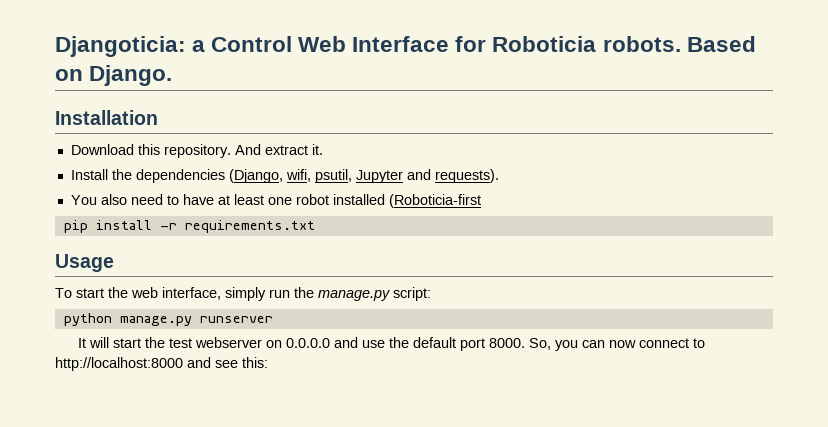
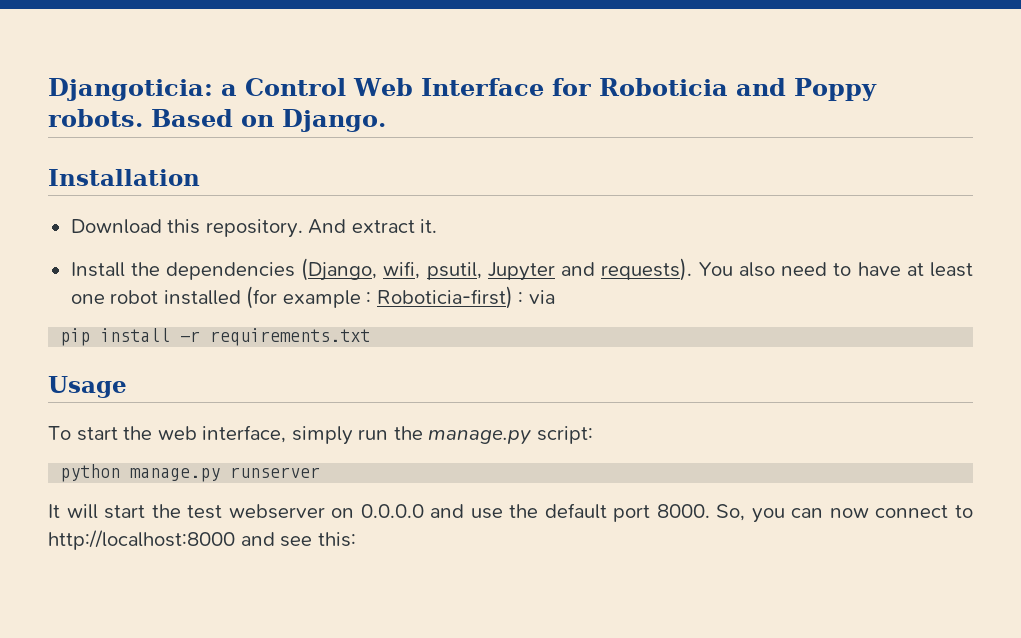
(597, 44) none -> [735,78,877,101] and Poppy
(499, 176) // -> (693, 269) none
[388,194,481,208] (Roboticia-first -> [246,286,555,309] (for example : Roboticia-first) : via

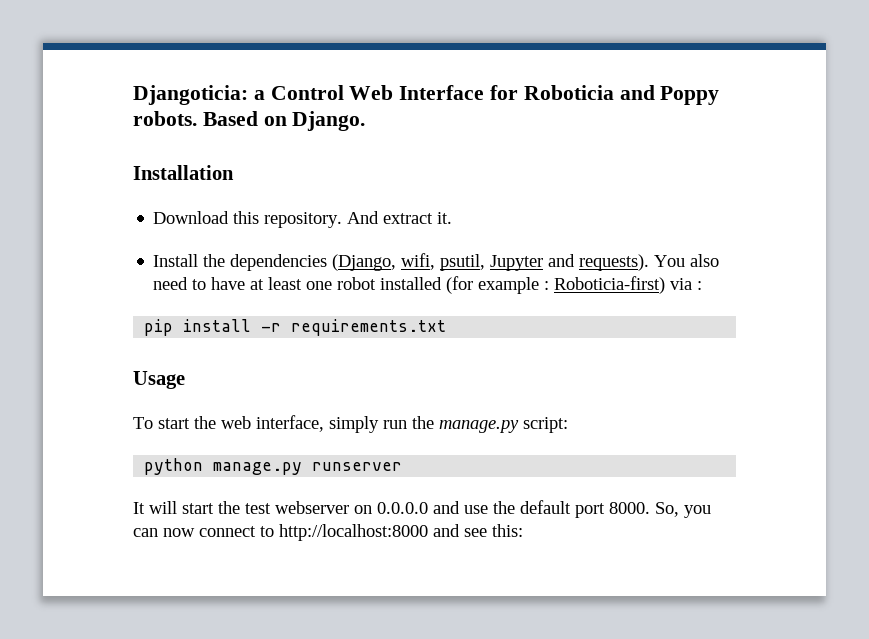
[518,290,555,304] : via -> [670,278,703,290] via :

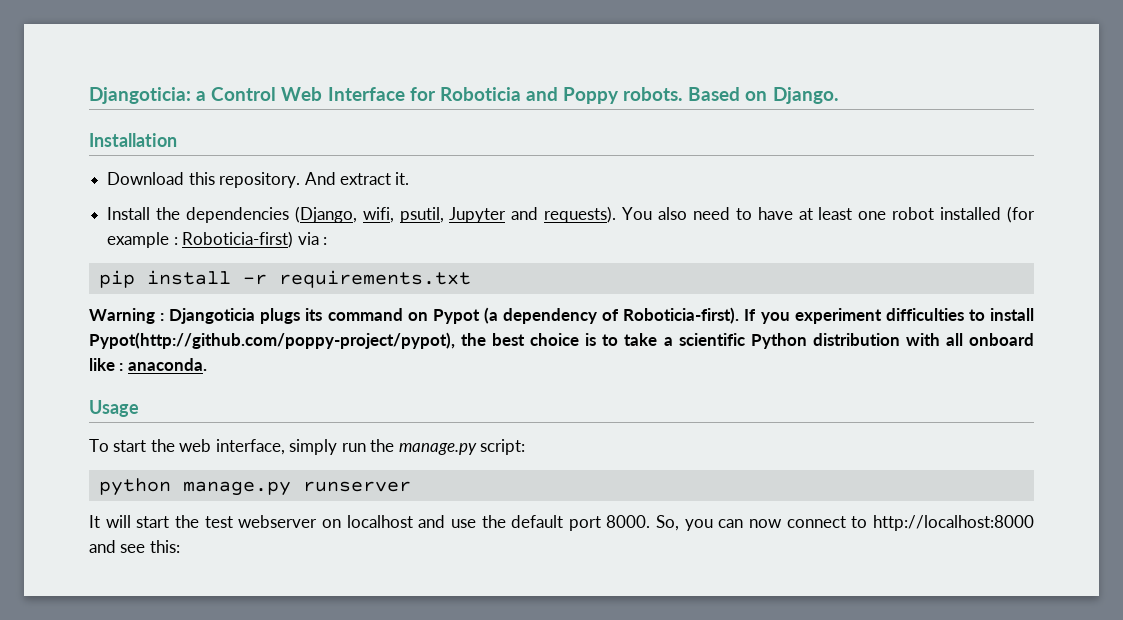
(447, 327) none -> [89,307,1034,324] [89,332,1035,349] [89,358,207,371] // Warning : Djangoticia plugs its command on Pypot (a dependency of Roboticia-first). If you experiment difficulties to install Pypot(http://github.com/poppy-project/pypot), the best choice is to take a scientific Python distribution with all onboard like : anaconda.
[377,502,428,514] 0.0.0.0 -> [346,515,413,528] localhost

